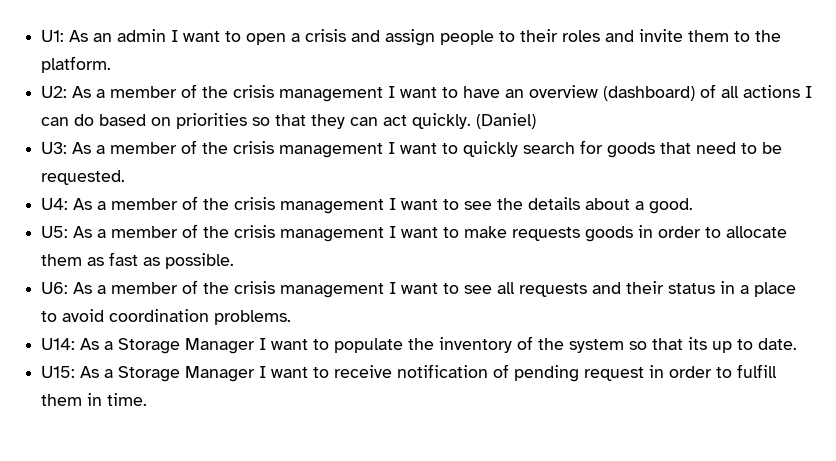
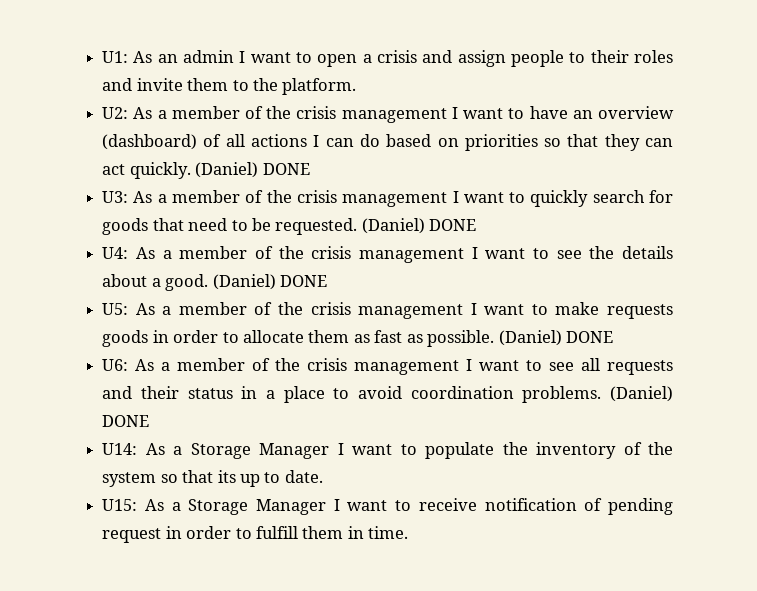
(537, 121) none -> [262,163,310,175] DONE
(126, 177) none -> [361,218,477,234] (Daniel) DONE
(694, 206) none -> [212,274,327,290] (Daniel) DONE
(235, 261) none -> [498,330,614,346] (Daniel) DONE
(292, 317) none -> [610,386,674,402] [102,415,150,427] (Daniel) DONE

